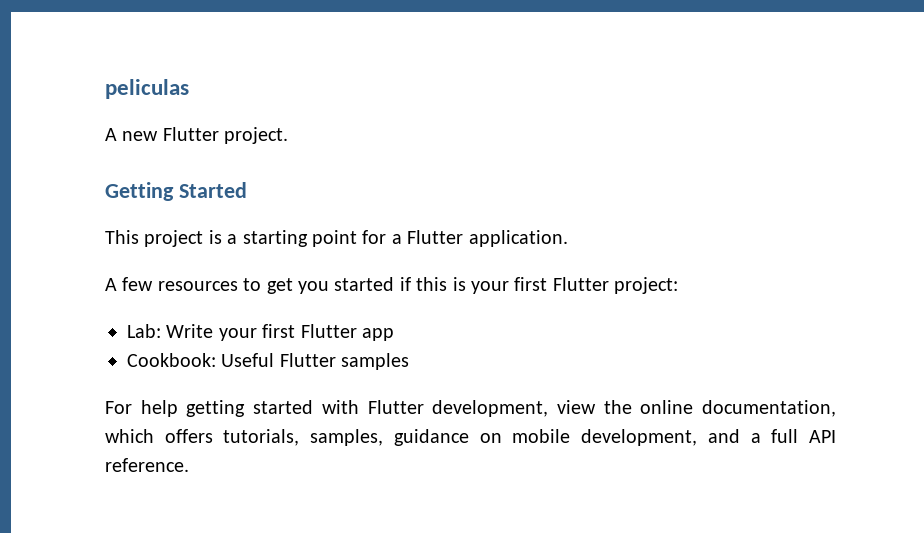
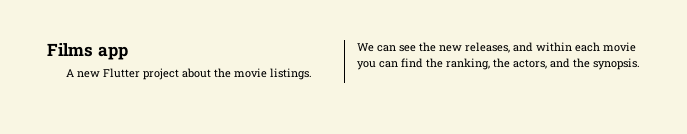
[105,79,189,99] peliculas -> [47,43,128,60] Films app
[224,127,289,144] [105,182,247,201] [105,230,568,247] [105,277,679,294] [127,324,394,341] [127,353,410,370] [105,400,836,417] [105,429,837,446] [105,458,189,472] project. // Getting Started // This project is a starting point for a Flutter application. // A few resources to get you started if this is your first Flutter project: // Lab: Write your first Flutter app // Cookbook: Useful Flutter samples // For help getting started with Flutter development, view the online documentation, which offers tutorials, samples, guidance on mobile development, and a full API reference. -> [143,68,313,80] [357,42,636,53] [357,58,640,70] project about the movie listings. We can see the new releases, and within each movie you can find the ranking, the actors, and the synopsis.

